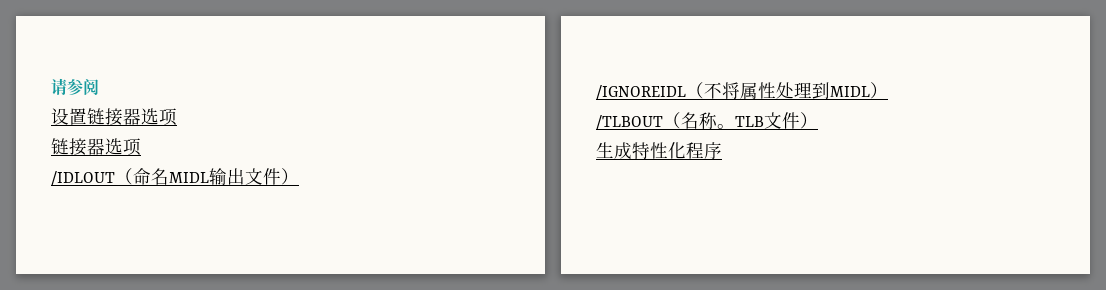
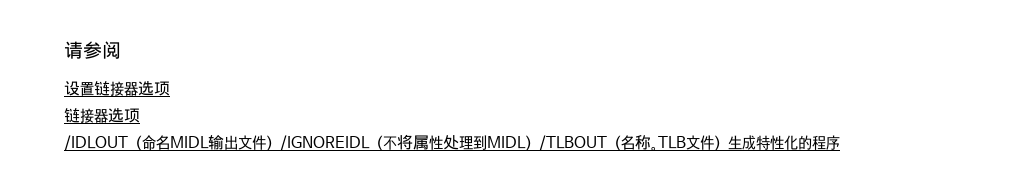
(299, 176) // -> (280, 143) none
(888, 90) // -> (539, 143) none
(818, 120) // -> (728, 143) none
(686, 150) none -> [798,135,812,150] 的

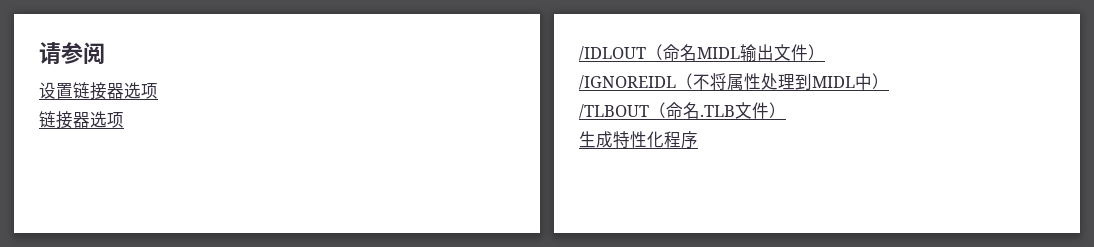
(280, 143) none -> (825, 52) //
[525,135,728,151] ）/TLBOUT（名称。TLB文件） -> [855,73,889,90] [579,102,786,119] 中） // /TLBOUT（命名.TLB文件） //
[798,135,812,150] 的 -> (664, 139) none

